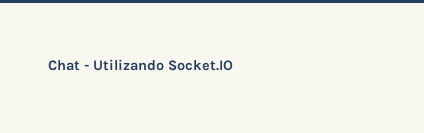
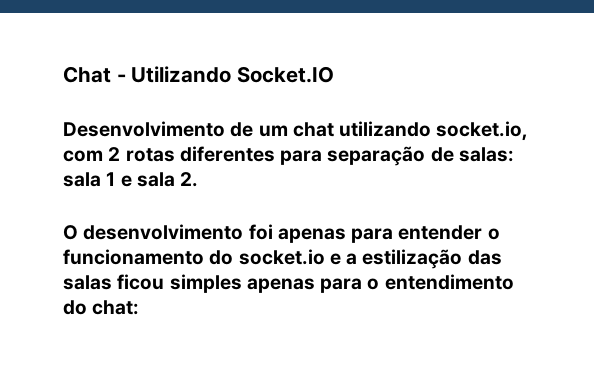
(233, 65) none -> [63,121,529,141] [63,146,514,166] [63,172,199,187] [63,224,500,243] [63,249,502,269] [63,274,514,293] [63,300,140,315] // Desenvolvimento de um chat utilizando socket.io, com 2 rotas diferentes para separação de salas: sala 1 e sala 2. // O desenvolvimento foi apenas para entender o funcionamento do socket.io e a estilização das salas ficou simples apenas para o entendimento do chat:

